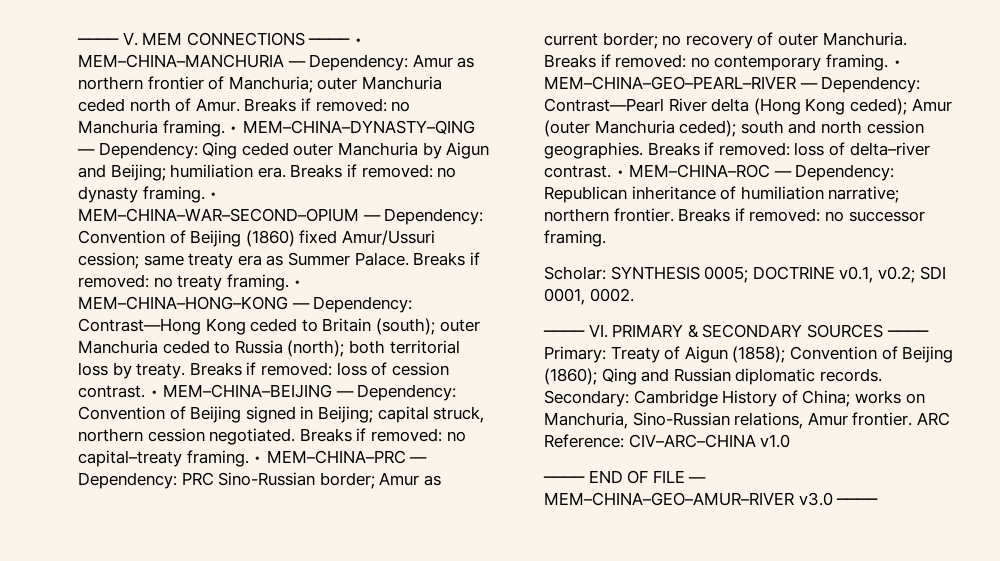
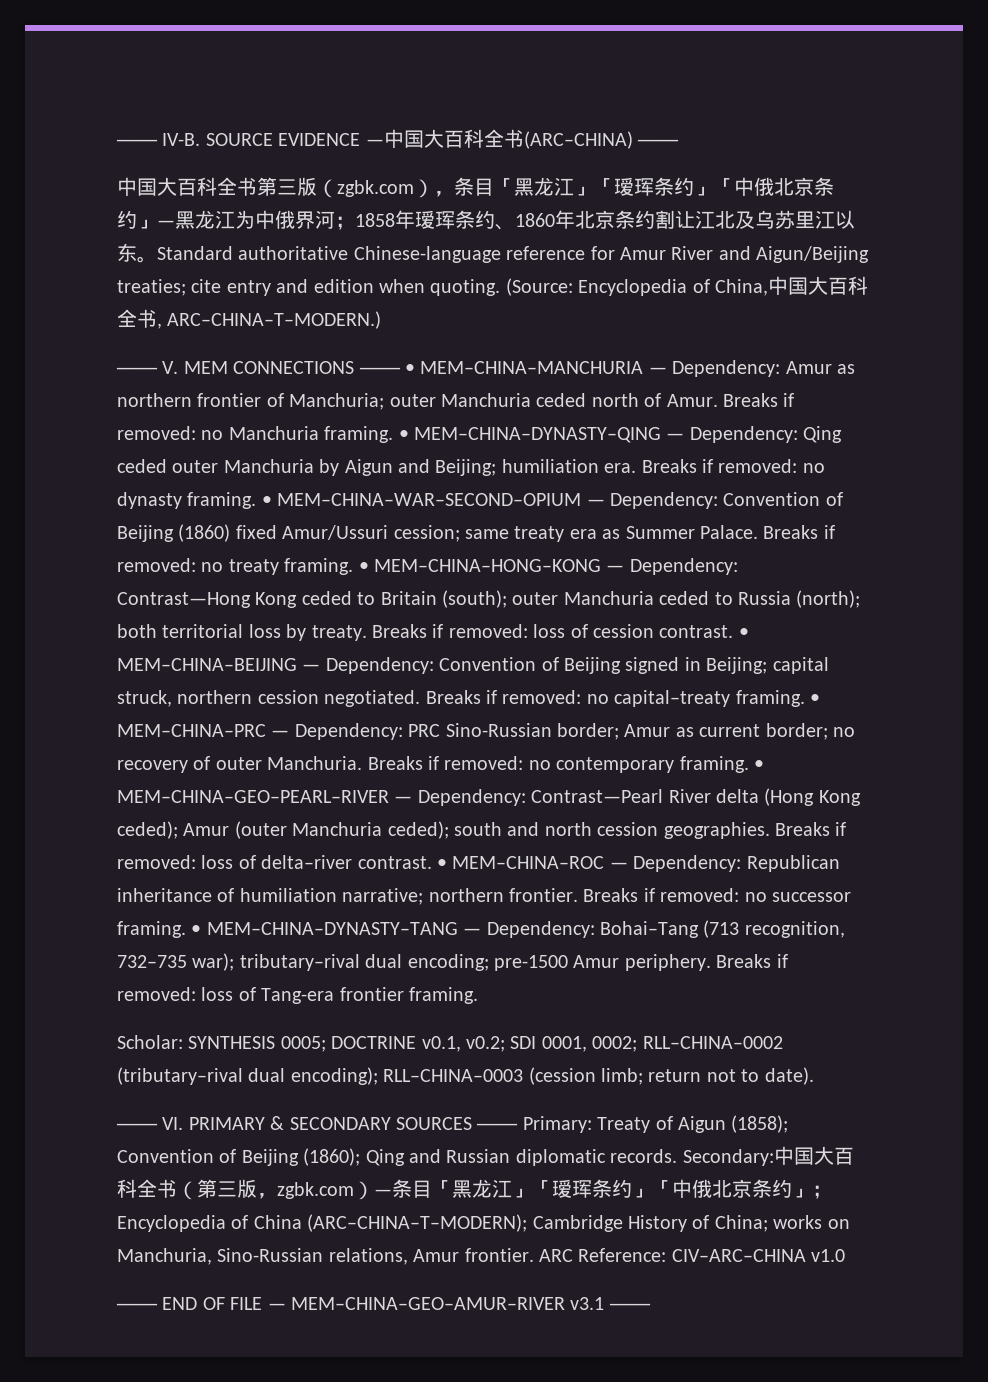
[77,38,119,45] ──── -> [116,129,679,149] [117,177,834,198] [117,210,855,230] [117,243,870,263] [117,276,868,296] [117,309,382,329] [116,367,158,374] ──── IV-B. SOURCE EVIDENCE —中国大百科全书(ARC–CHINA) ──── // 中国大百科全书第三版（zgbk.com），条目「黑龙江」「瑷珲条约」「中俄北京条约」—黑龙江为中俄界河；1858年瑷珲条约、1860年北京条约割让江北及乌苏里江以东。Standard authoritative Chinese-language reference for Amur River and Aigun/Beijing treaties; cite entry and edition when quoting. (Source: Encyclopedia of China,中国大百科全书, ARC–CHINA–T–MODERN.) // ────
(606, 238) none -> [191,920,845,938] [117,953,788,971] [117,987,478,1004] • MEM–CHINA–DYNASTY–TANG — Dependency: Bohai–Tang (713 recognition, 732–735 war); tributary–rival dual encoding; pre-1500 Amur periphery. Breaks if removed: loss of Tang-era frontier framing.
[589,288,634,302] 0002. -> [592,1036,783,1052] [117,1067,814,1085] 0002; RLL–CHINA–0002 (tributary–rival dual encoding); RLL–CHINA–0003 (cession limb; return not to date).
(629, 398) none -> [773,1146,854,1165] [117,1179,832,1200] [117,1214,528,1232] 中国大百科全书（第三版，zgbk.com）—条目「黑龙江」「瑷珲条约」「中俄北京条约」；Encyclopedia of China (ARC–CHINA–T–MODERN);
[798,492,833,506] v3.0 -> [570,1297,605,1310] v3.1

